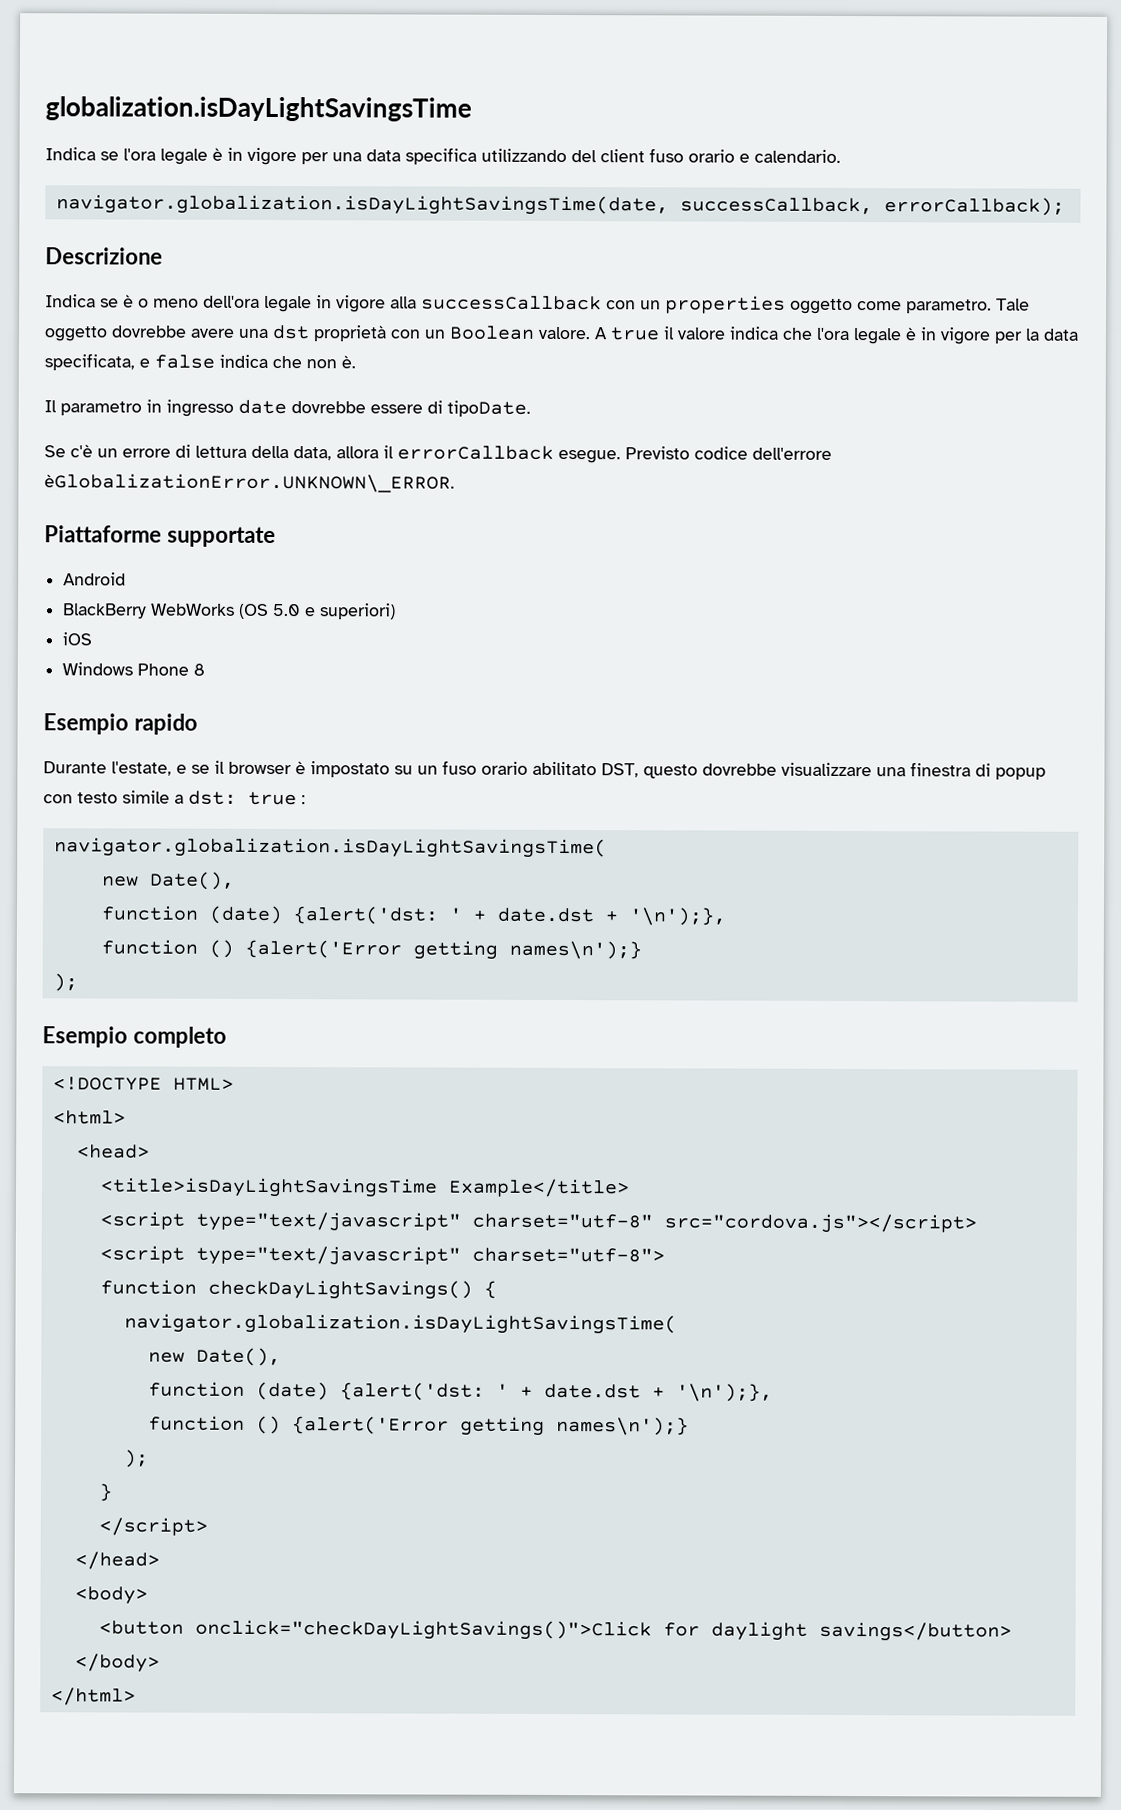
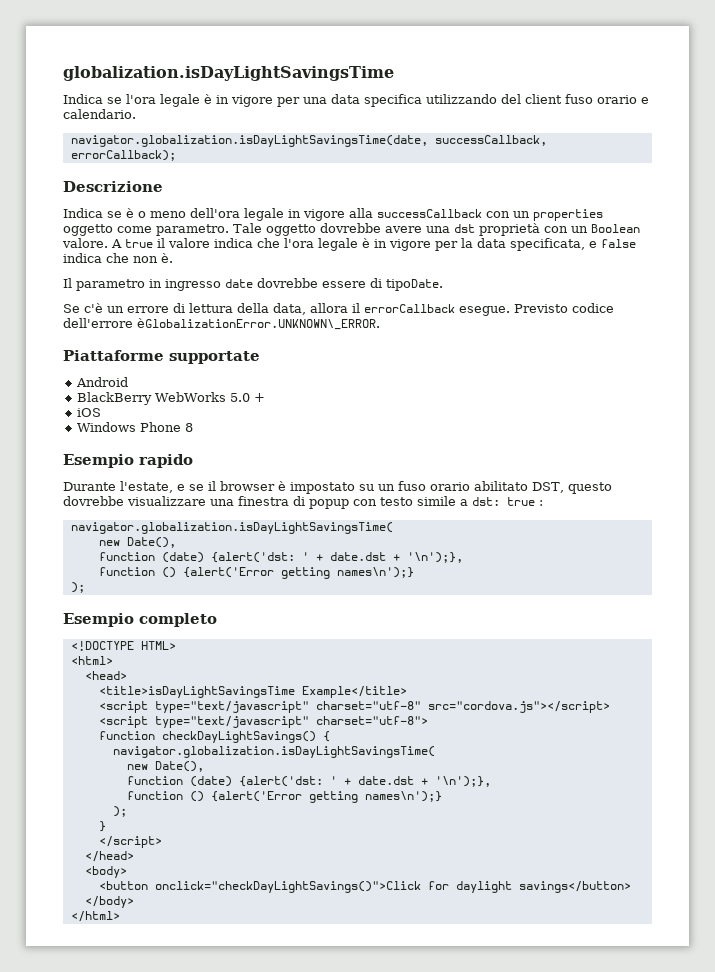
[238,603,397,620] (OS 5.0 e superiori) -> [229,393,265,402] 5.0 +

